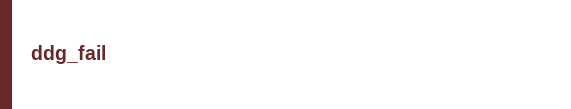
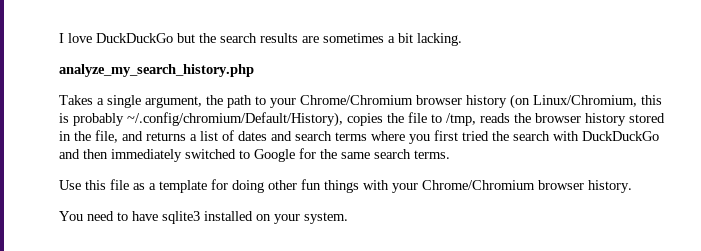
[31,45,106,64] ddg_fail -> [59,33,462,46] [59,64,254,77] [59,94,662,109] [59,112,665,127] [59,130,659,144] [59,148,450,162] [59,179,632,193] [59,211,348,224] I love DuckDuckGo but the search results are sometimes a bit lacking. // analyze_my_search_history.php // Takes a single argument, the path to your Chrome/Chromium browser history (on Linux/Chromium, this is probably ~/.config/chromium/Default/History), copies the file to /tmp, reads the browser history stored in the file, and returns a list of dates and search terms where you first tried the search with DuckDuckGo and then immediately switched to Google for the same search terms. // Use this file as a template for doing other fun things with your Chrome/Chromium browser history. // You need to have sqlite3 installed on your system.

